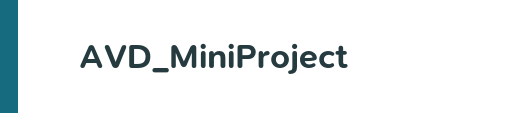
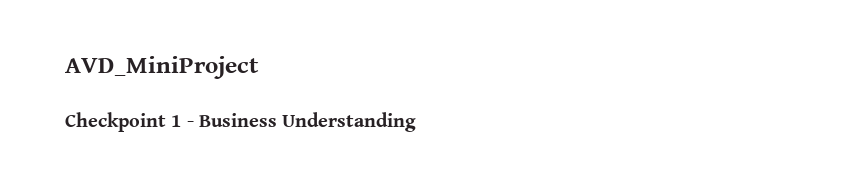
(348, 59) none -> [65,112,417,132] // Checkpoint 1 - Business Understanding

